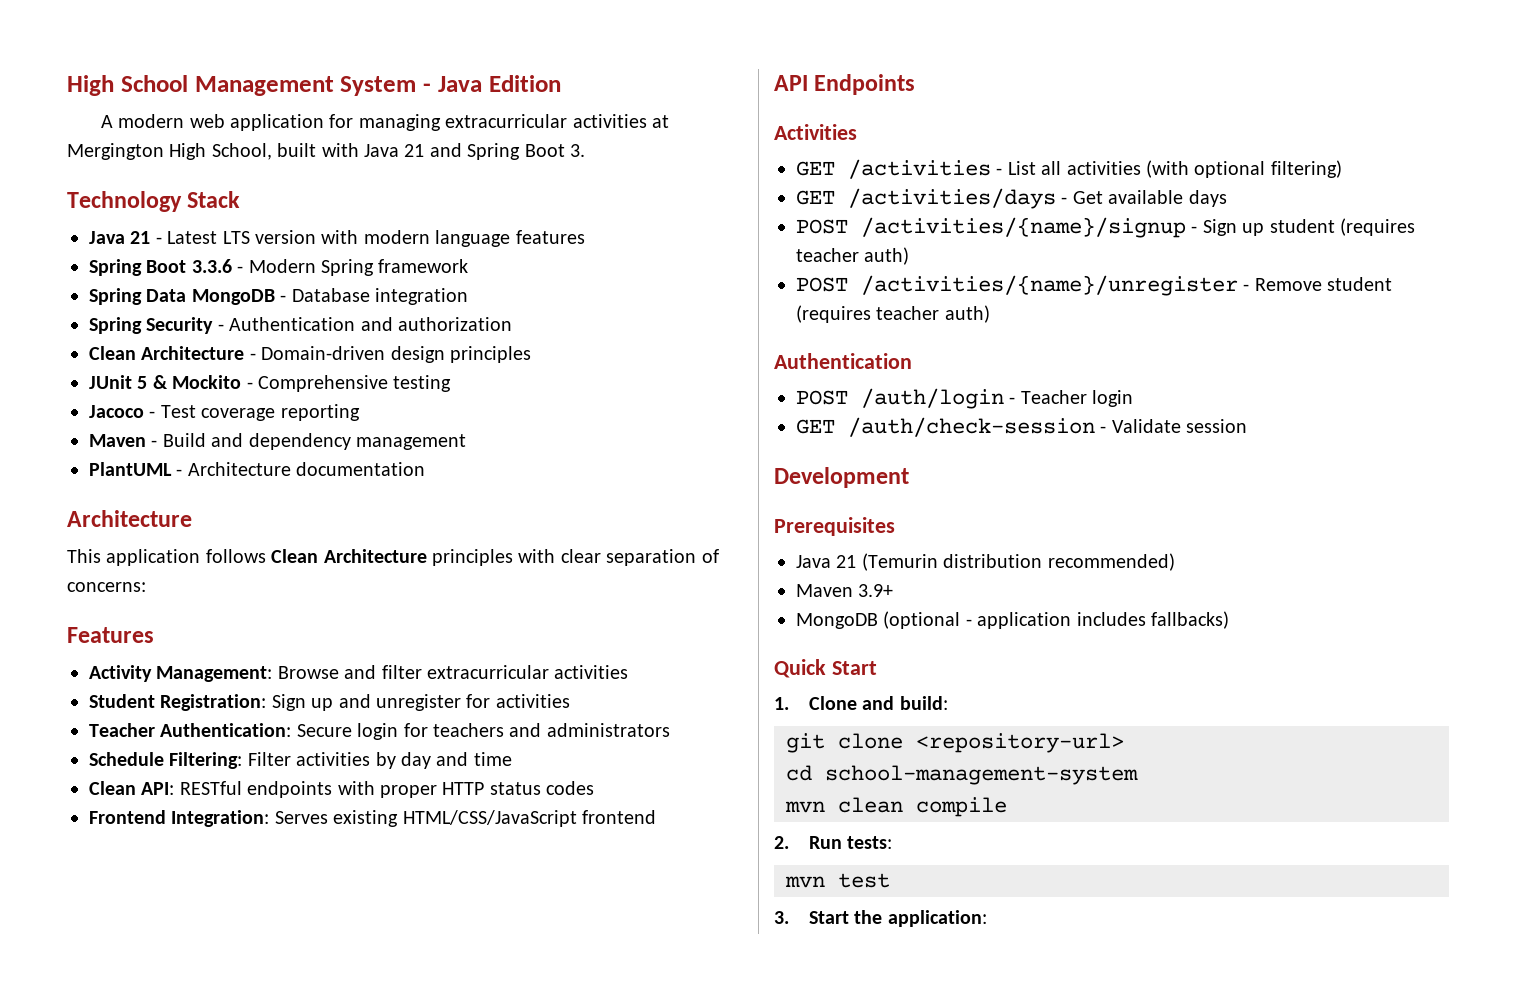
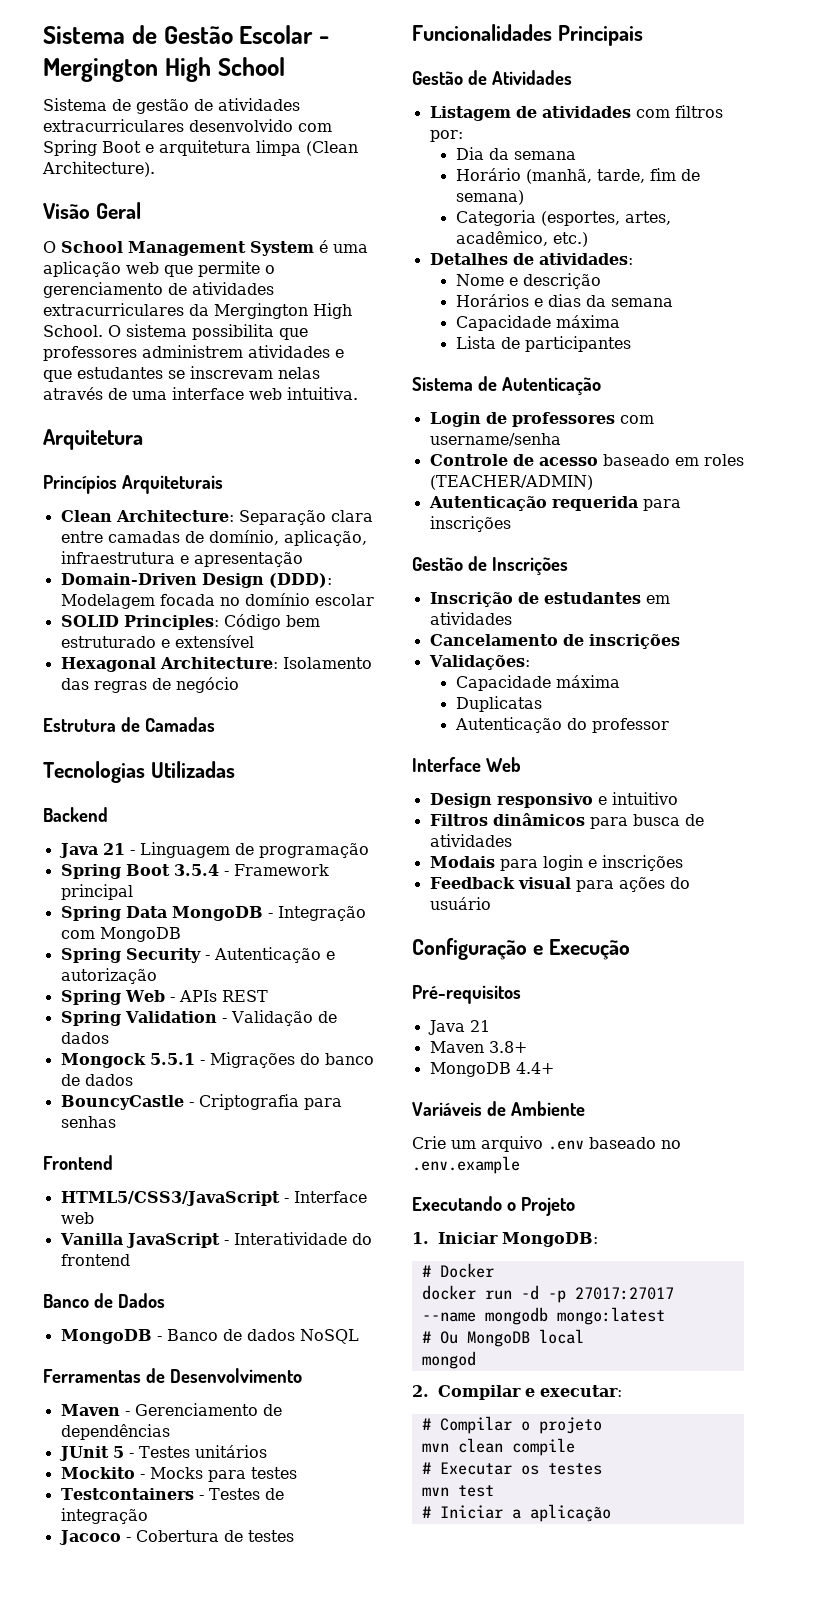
[67,75,561,96] [100,114,669,131] [67,143,585,160] [67,191,241,212] [89,230,585,247] [89,259,469,276] High School Management System - Java Edition // A modern web application for managing extracurricular activities at Mergington High School, built with Java 21 and Spring Boot 3. // Technology Stack // Java 21 - Latest LTS version with modern language features // Spring Boot 3.3.6 - Modern Spring framework -> [43,25,329,44] [43,57,285,82] [43,98,300,114] [43,119,332,132] [43,140,358,156] [42,161,155,177] [43,202,141,219] [43,240,368,256] [43,261,275,277] [43,282,274,298] [43,303,352,319] [43,324,308,340] [43,345,344,361] [43,366,320,382] [43,387,358,400] [43,429,143,450] [43,475,223,494] [60,510,373,525] [60,530,367,546] [60,551,303,567] [60,573,332,588] [60,593,374,609] [60,614,320,630] [60,635,254,648] [60,657,372,672] [60,677,239,693] [43,717,215,732] [43,761,235,783] [43,807,108,822] [58,842,369,858] [60,864,329,879] [60,884,133,900] Sistema de Gestão Escolar - Mergington High School // Sistema de gestão de atividades extracurriculares desenvolvido com Spring Boot e arquitetura limpa (Clean Architecture). // Visão Geral // O School Management System é uma aplicação web que permite o gerenciamento de atividades extracurriculares da Mergington High School. O sistema possibilita que professores administrem atividades e que estudantes se inscrevam nelas através de uma interface web intuitiva. // Arquitetura // Princípios Arquiteturais // Clean Architecture: Separação clara entre camadas de domínio, aplicação, infraestrutura e apresentação // Domain-Driven Design (DDD): Modelagem focada no domínio escolar // SOLID Principles: Código bem estruturado e extensível // Hexagonal Architecture: Isolamento das regras de negócio // Estrutura de Camadas // Tecnologias Utilizadas // Backend // Java 21 - Linguagem de programação // Spring Boot 3.5.4 - Framework principal
[291,288,468,305] Database integration -> [277,906,366,921] [60,927,181,942] Integração com MongoDB
[229,317,512,331] [89,346,531,363] [89,375,452,392] [89,404,360,421] [89,433,466,450] [89,462,426,476] [67,510,192,527] [67,549,719,566] [67,582,146,592] [67,627,154,643] [89,665,629,682] [89,694,570,711] [89,723,670,740] [89,752,512,769] [89,781,595,798] [89,810,656,827] [774,74,916,95] [774,124,857,140] [796,159,1342,179] [796,188,1227,209] [796,217,1415,238] [796,247,910,265] [796,275,1393,296] [796,305,990,323] [774,353,912,369] [796,388,1134,409] [796,417,1248,437] [774,467,909,488] [774,517,895,536] [796,553,1175,571] [796,584,894,597] [796,611,1229,629] [774,659,877,678] [774,696,948,710] [786,733,1124,753] [786,765,1138,785] [785,797,1007,817] [774,836,893,849] [785,873,890,888] [774,910,987,927] Authentication and authorization // Clean Architecture - Domain-driven design principles // JUnit 5 & Mockito - Comprehensive testing // Jacoco - Test coverage reporting // Maven - Build and dependency management // PlantUML - Architecture documentation // Architecture // This application follows Clean Architecture principles with clear separation of concerns: // Features // Activity Management: Browse and filter extracurricular activities // Student Registration: Sign up and unregister for activities // Teacher Authentication: Secure login for teachers and administrators // Schedule Filtering: Filter activities by day and time // Clean API: RESTful endpoints with proper HTTP status codes // Frontend Integration: Serves existing HTML/CSS/JavaScript frontend // API Endpoints // Activities // GET /activities - List all activities (with optional filtering) // GET /activities/days - Get available days // POST /activities/{name}/signup - Sign up student (requires teacher auth) // POST /activities/{name}/unregister - Remove student (requires teacher auth) // Authentication // POST /auth/login - Teacher login // GET /auth/check-session - Validate session // Development // Prerequisites // Java 21 (Temurin distribution recommended) // Maven 3.9+ // MongoDB (optional - application includes fallbacks) // Quick Start // 1. Clone and build: // git clone <repository-url> // cd school-management-system // mvn clean compile // 2. Run tests: // mvn test // 3. Start the application: -> [213,947,335,963] [60,968,157,984] [60,990,268,1005] [60,1010,337,1026] [60,1032,109,1044] [60,1052,374,1068] [60,1074,133,1086] [60,1094,342,1110] [60,1116,116,1128] [43,1155,113,1170] [60,1191,367,1206] [60,1212,94,1224] [59,1232,372,1248] [60,1254,130,1266] [43,1293,165,1308] [60,1329,359,1344] [43,1368,302,1383] [60,1403,282,1416] [60,1424,170,1440] [58,1445,267,1461] [60,1467,297,1482] [60,1488,284,1500] [60,1508,148,1524] [58,1530,294,1545] [412,24,643,46] [412,70,572,85] [429,105,723,121] [429,130,463,142] [455,147,576,160] [455,168,700,184] [455,190,524,205] [455,210,671,226] [455,231,588,247] [429,253,633,265] [455,273,601,289] [455,294,673,307] [455,315,620,331] [455,336,631,352] [412,376,601,395] [429,412,654,427] [429,433,561,446] [429,454,744,466] [429,475,593,490] [428,496,681,511] [429,516,511,532] [412,556,568,575] [429,592,670,607] [429,612,512,625] [429,634,680,649] [428,655,530,670] [455,675,620,691] [455,696,542,712] [454,717,669,733] [412,757,521,772] [429,792,678,808] [429,813,704,829] [429,834,512,847] [429,855,683,871] [429,877,690,892] [429,897,491,910] [412,938,630,960] [412,985,521,1004] [427,1020,490,1035] [429,1041,527,1053] [429,1062,554,1077] [412,1101,585,1116] [412,1136,681,1152] [412,1156,520,1174] [412,1196,575,1216] [412,1232,599,1247] [421,1263,494,1278] [421,1285,674,1303] [421,1307,665,1325] [421,1329,584,1347] [421,1351,476,1369] [412,1385,623,1400] [421,1416,602,1434] [421,1438,575,1456] [421,1462,602,1475] [421,1485,494,1497] [421,1504,611,1522] Autenticação e autorização // Spring Web - APIs REST // Spring Validation - Validação de dados // Mongock 5.5.1 - Migrações do banco de dados // BouncyCastle - Criptografia para senhas // Frontend // HTML5/CSS3/JavaScript - Interface web // Vanilla JavaScript - Interatividade do frontend // Banco de Dados // MongoDB - Banco de dados NoSQL // Ferramentas de Desenvolvimento // Maven - Gerenciamento de dependências // JUnit 5 - Testes unitários // Mockito - Mocks para testes // Testcontainers - Testes de integração // Jacoco - Cobertura de testes // Funcionalidades Principais // Gestão de Atividades // Listagem de atividades com filtros por: // Dia da semana // Horário (manhã, tarde, fim de semana) // Categoria (esportes, artes, acadêmico, etc.) // Detalhes de atividades: // Nome e descrição // Horários e dias da semana // Capacidade máxima // Lista de participantes // Sistema de Autenticação // Login de professores com username/senha // Controle de acesso baseado em roles (TEACHER/ADMIN) // Autenticação requerida para inscrições // Gestão de Inscrições // Inscrição de estudantes em atividades // Cancelamento de inscrições // Validações: // Capacidade máxima // Duplicatas // Autenticação do professor // Interface Web // Design responsivo e intuitivo // Filtros dinâmicos para busca de atividades // Modais para login e inscrições // Feedback visual para ações do usuário // Configuração e Execução // Pré-requisitos // Java 21 // Maven 3.8+ // MongoDB 4.4+ // Variáveis de Ambiente // Crie um arquivo .env baseado no .env.example // Executando o Projeto // 1. Iniciar MongoDB: // # Docker // docker run -d -p 27017:27017 --name mongodb mongo:latest // # Ou MongoDB local // mongod // 2. Compilar e executar: // # Compilar o projeto // mvn clean compile // # Executar os testes // mvn test // # Iniciar a aplicação

